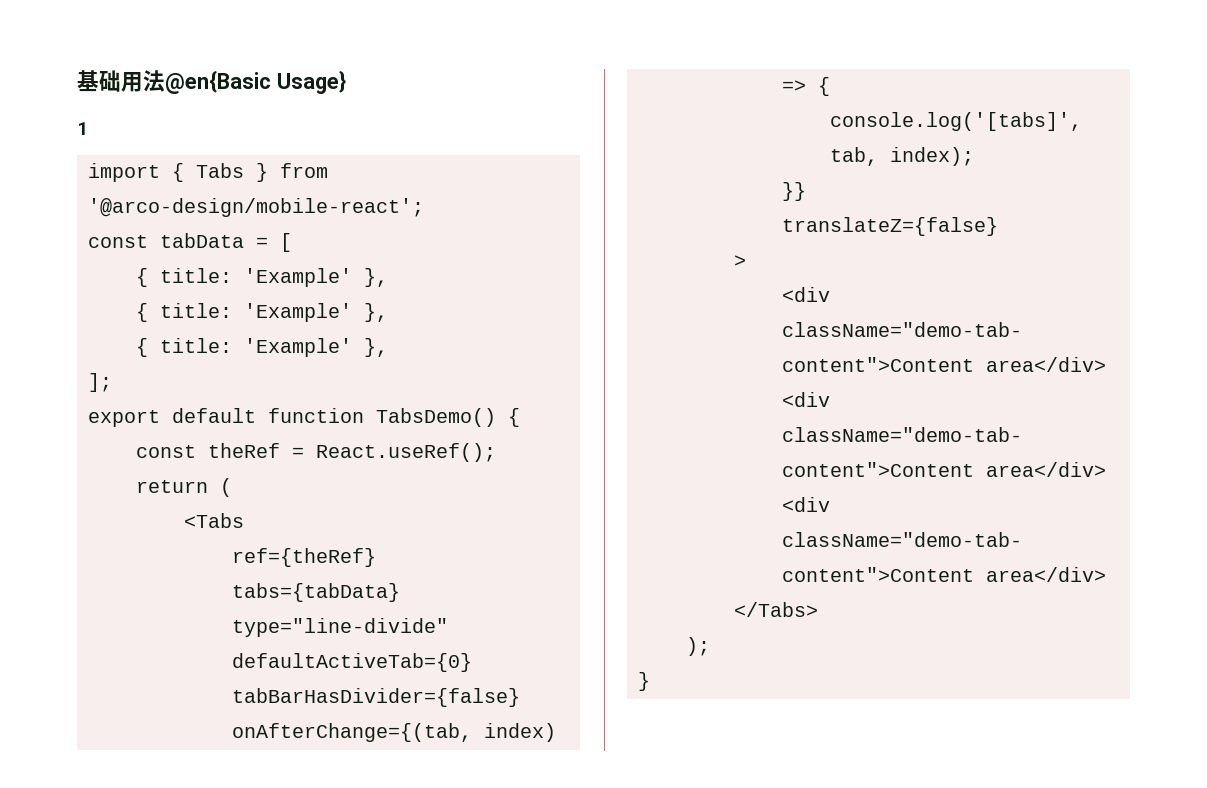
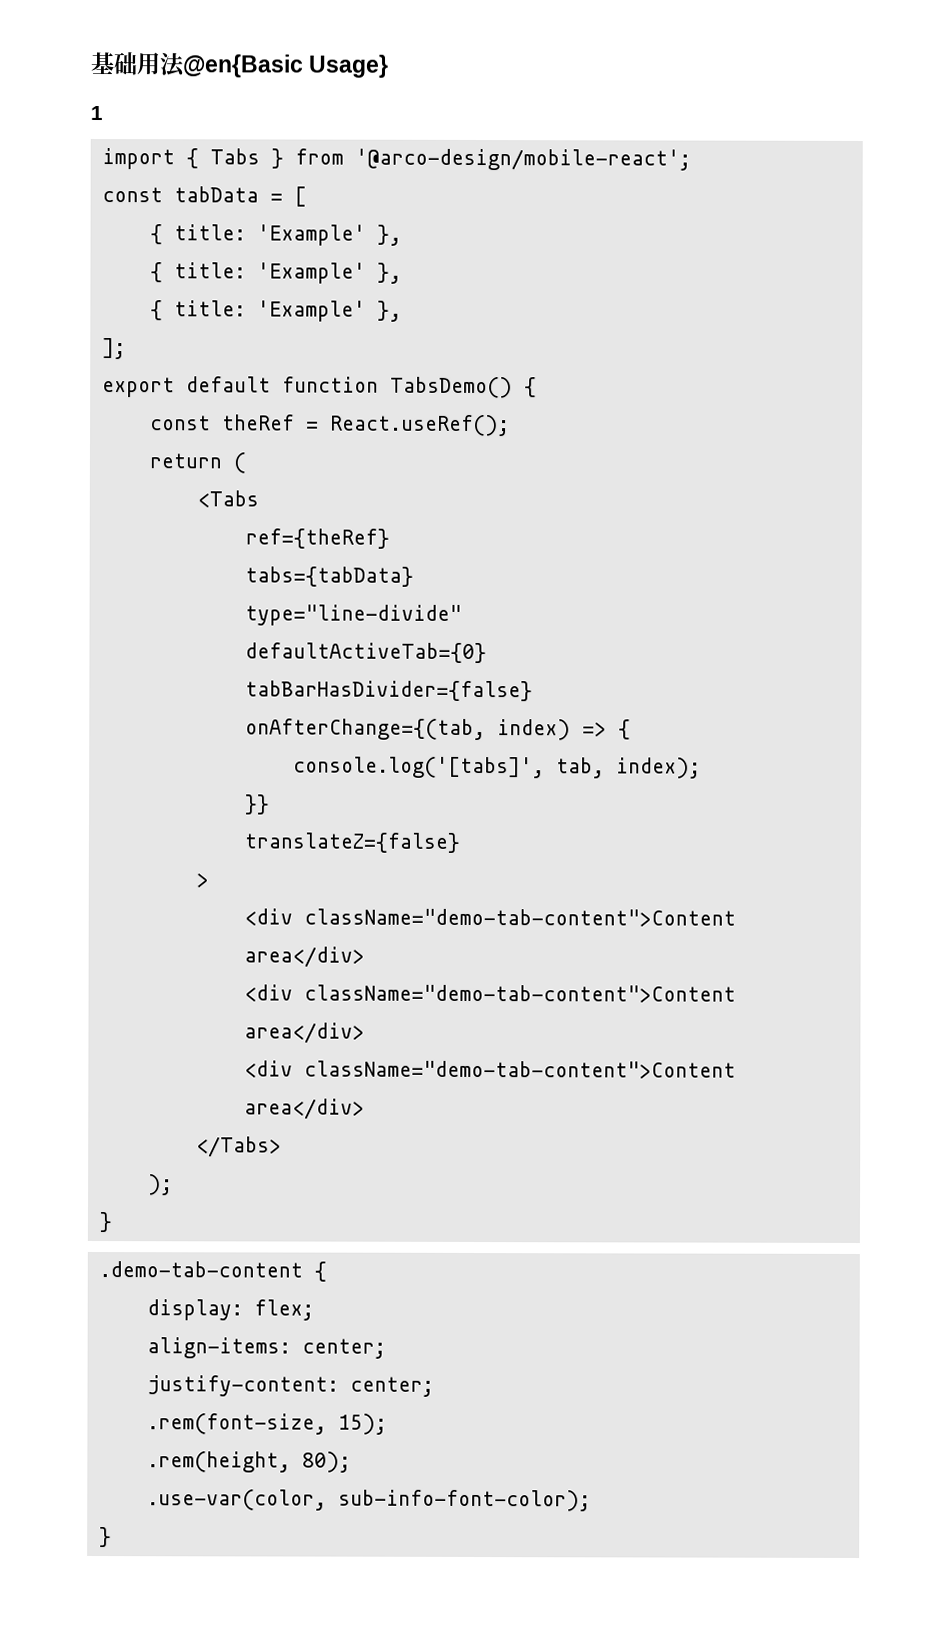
(650, 681) none -> [99,1261,327,1282] [147,1299,314,1321] [147,1337,386,1359] [147,1375,434,1397] [147,1413,387,1435] [147,1451,351,1473] [147,1489,591,1512] [99,1527,112,1548] // .demo-tab-content { // display: flex; // align-items: center; // justify-content: center; // .rem(font-size, 15); // .rem(height, 80); // .use-var(color, sub-info-font-color); // }

